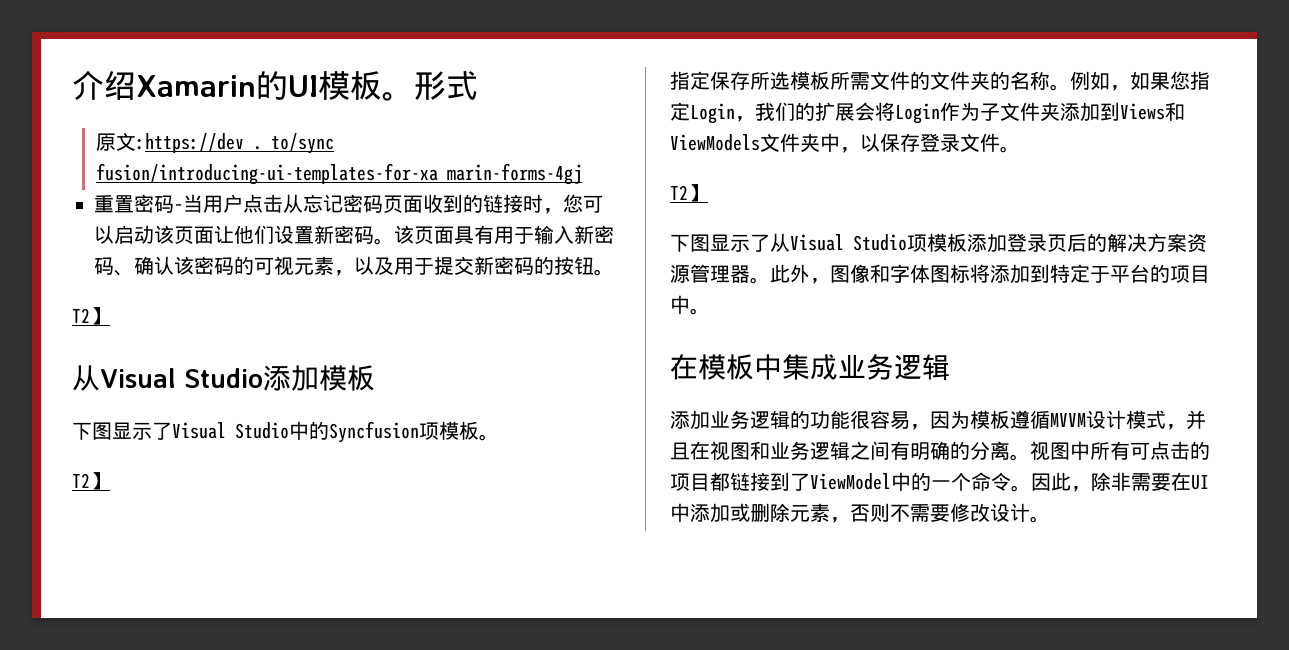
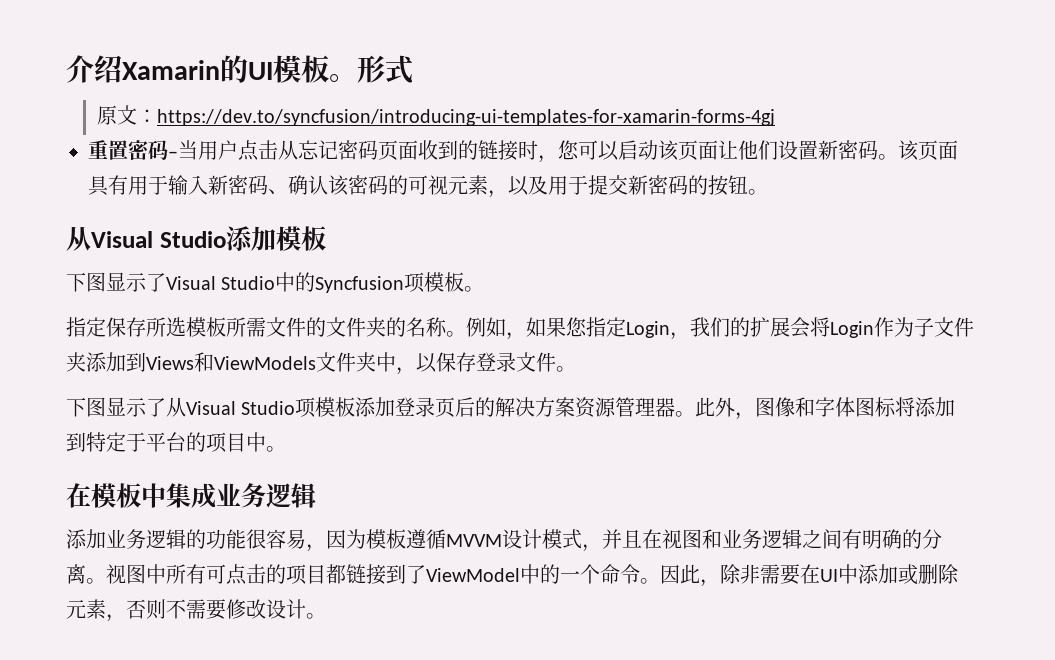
[135,133,334,154] [95,163,582,185] :https://dev . to/sync fusion/introducing-ui-templates-for-xa marin-forms-4gj -> [137,109,776,126] ：https://dev.to/syncfusion/introducing-ui-templates-for-xamarin-forms-4gj
[72,307,110,325] // T2】 -> (768, 192) none
[72,472,110,490] // T2】 -> (485, 289) none
[670,184,708,202] // T2】 -> (576, 369) none

